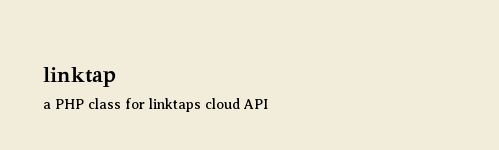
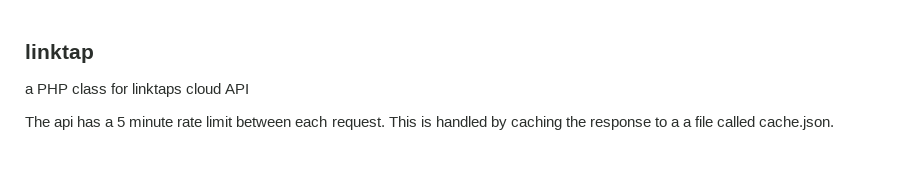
(268, 104) none -> [25,116,835,130] // The api has a 5 minute rate limit between each request. This is handled by caching the response to a a file called cache.json.

